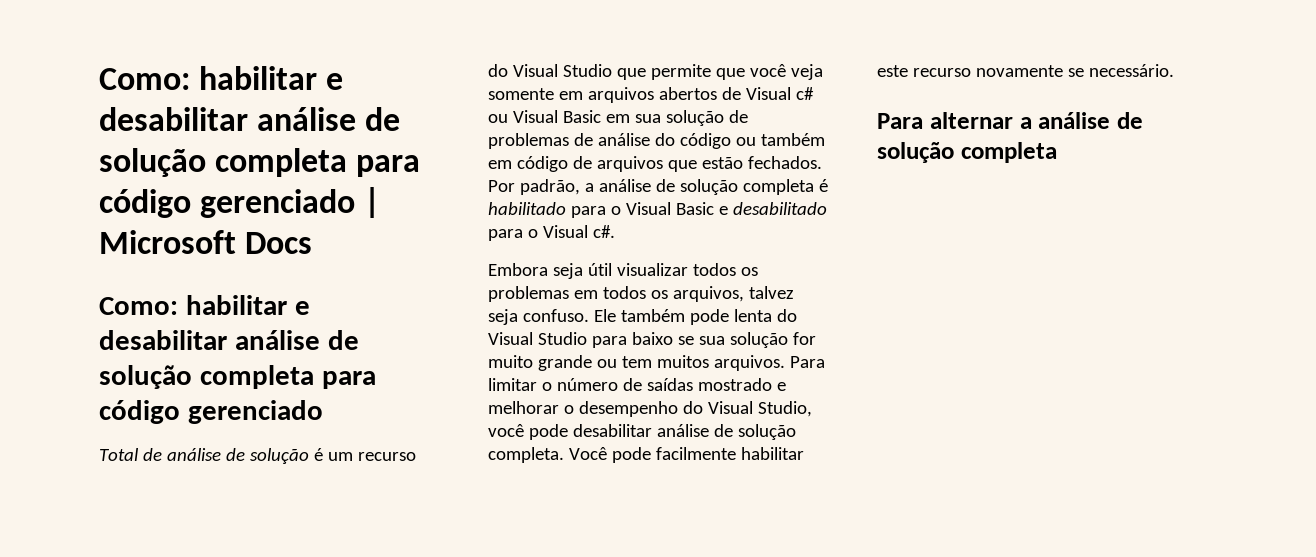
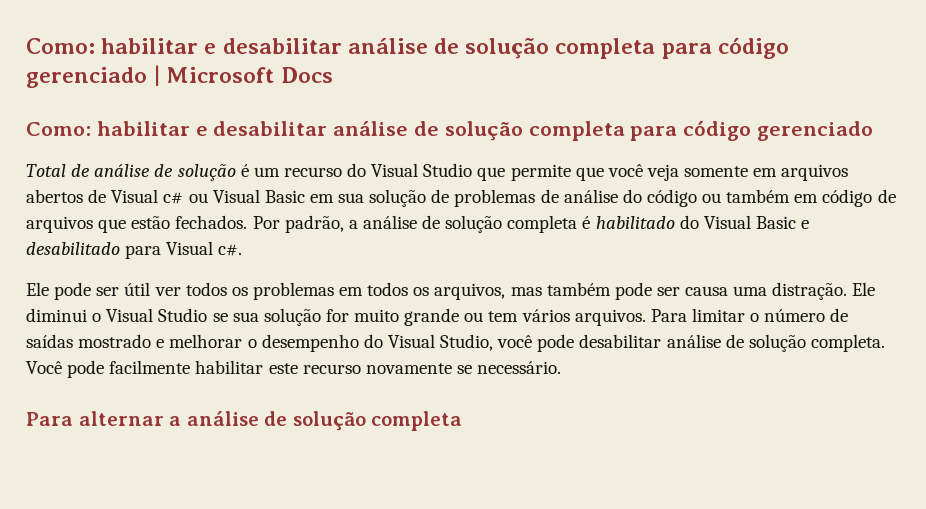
[570,206,621,218] para o -> [679,215,699,229] do
[527,229,538,238] o -> (162, 252) none
[488,263,688,279] Embora seja útil visualizar -> [26,282,181,300] Ele pode ser útil ver
[748,286,794,299] [488,309,797,325] [488,332,673,348] talvez seja confuso. Ele também pode lenta do Visual Studio para baixo -> [510,282,876,300] [26,308,208,322] mas também pode ser causa uma distração. Ele diminui o Visual Studio
[656,355,709,368] muitos -> [521,309,570,322] vários

